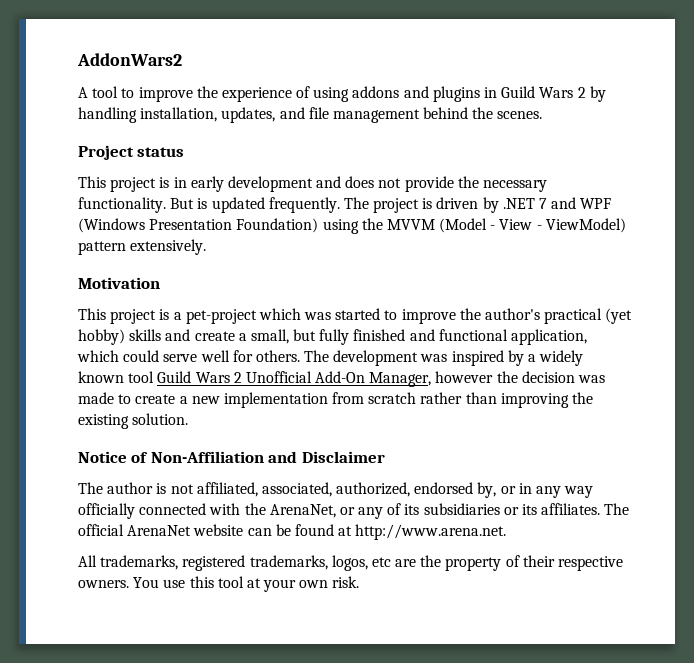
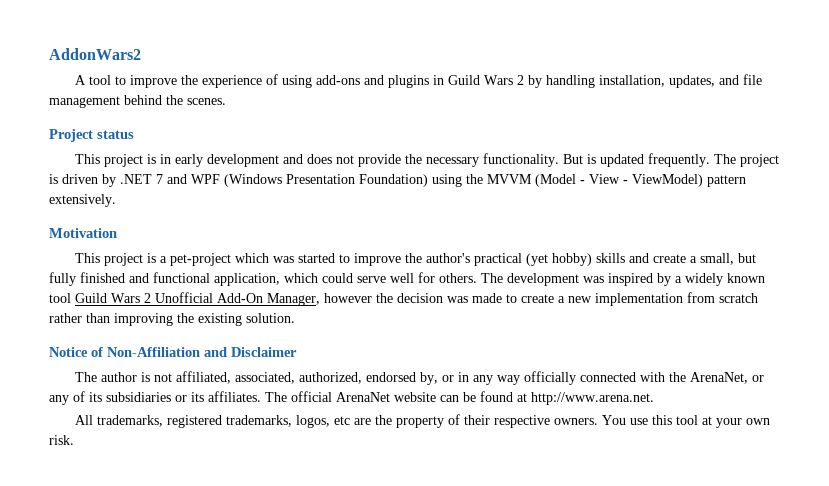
[352,86,400,98] addons -> [316,75,361,85] add-ons

